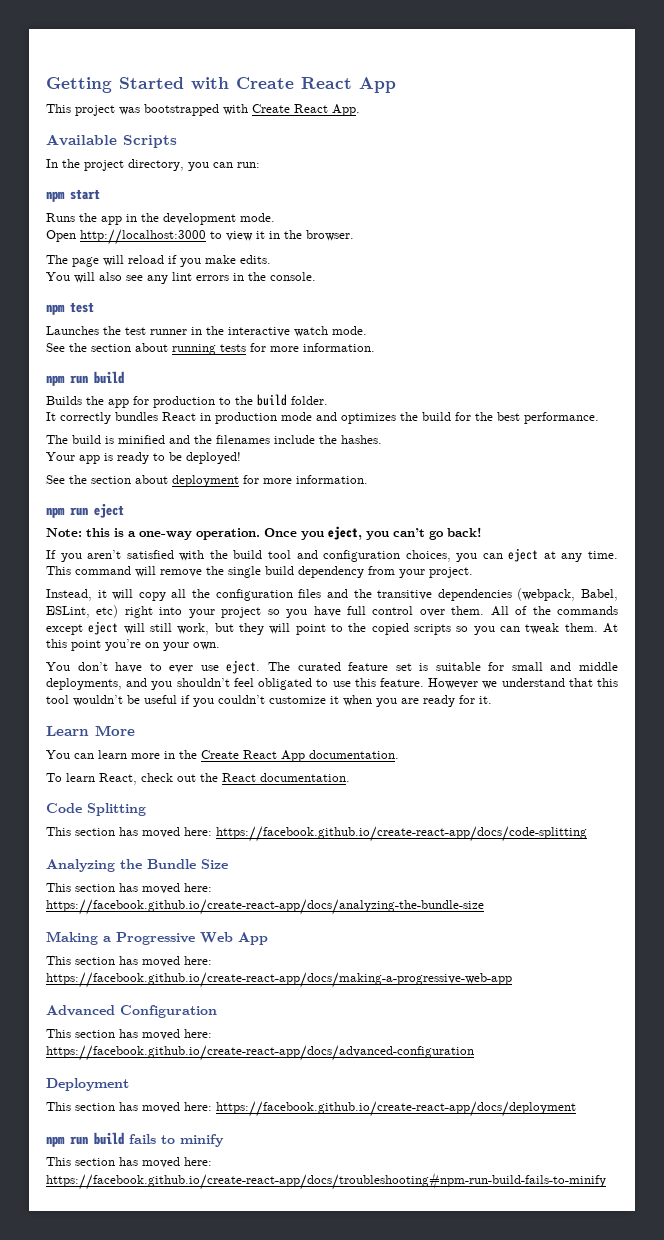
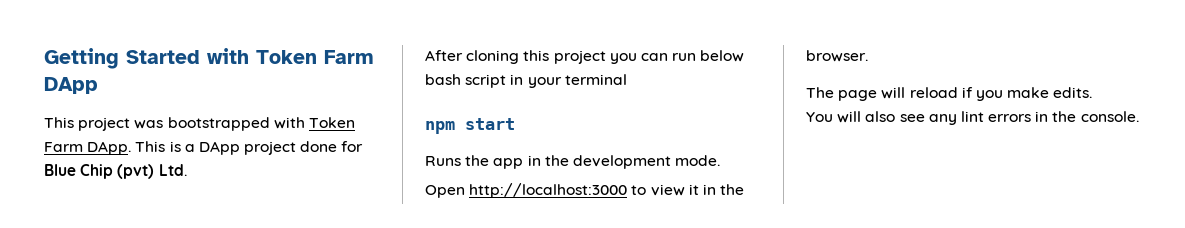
[236,77,396,93] Create React App -> [256,50,374,64] [44,77,98,94] Token Farm DApp
[252,104,360,116] [46,134,177,148] [46,159,260,171] Create React App. // Available Scripts // In the project directory, you can run: -> [308,117,355,128] [44,141,364,155] [44,164,187,179] [425,50,745,64] [425,74,627,88] Token Farm DApp. This is a DApp project done for Blue Chip (pvt) Ltd. // After cloning this project you can run below bash script in your terminal
[46,302,94,315] [46,326,367,337] [46,343,375,355] [46,371,124,386] [46,394,328,408] [46,412,599,424] [46,435,382,444] [46,452,241,464] [46,475,368,487] [46,503,124,518] [46,526,482,540] [46,548,618,562] [46,566,473,578] [46,588,619,601] [46,605,618,618] [46,621,618,635] [46,639,220,651] [46,660,618,674] [46,678,618,690] [46,695,492,707] [46,725,135,736] [46,750,399,762] [46,773,350,785] [46,803,146,816] [46,826,587,842] [46,859,228,872] [46,883,212,894] [46,899,484,915] [46,931,268,945] [46,956,212,967] [46,972,512,988] [46,1005,217,1018] [46,1029,212,1040] [46,1045,474,1061] [46,1078,129,1091] [46,1101,576,1117] [46,1132,224,1147] [46,1157,212,1168] [46,1172,606,1190] // npm test // Launches the test runner in the interactive watch mode. // See the section about running tests for more information. // npm run build // Builds the app for production to the build folder. // It correctly bundles React in production mode and optimizes the build for the best performance. // The build is minified and the filenames include the hashes. // Your app is ready to be deployed! // See the section about deployment for more information. // npm run eject // Note: this is a one-way operation. Once you eject, you can’t go back! // If you aren’t satisfied with the build tool and configuration choices, you can eject at any time. This command will remove the single build dependency from your project. // Instead, it will copy all the configuration files and the transitive dependencies (webpack, Babel, ESLint, etc) right into your project so you have full control over them. All of the commands except eject will still work, but they will point to the copied scripts so you can tweak them. At this point you’re on your own. // You don’t have to ever use eject. The curated feature set is suitable for small and middle deployments, and you shouldn’t feel obligated to use this feature. However we understand that this tool wouldn’t be useful if you couldn’t customize it when you are ready for it. // Learn More // You can learn more in the Create React App documentation. // To learn React, check out the React documentation. // Code Splitting // This section has moved here: https://facebook.github.io/create-react-app/docs/code-splitting // Analyzing the Bundle Size // This section has moved here: https://facebook.github.io/create-react-app/docs/analyzing-the-bundle-size // Making a Progressive Web App // This section has moved here: https://facebook.github.io/create-react-app/docs/making-a-progressive-web-app // Advanced Configuration // This section has moved here: https://facebook.github.io/create-react-app/docs/advanced-configuration // Deployment // This section has moved here: https://facebook.github.io/create-react-app/docs/deployment // npm run build fails to minify // This section has moved here: https://facebook.github.io/create-react-app/docs/troubleshooting#npm-run-build-fails-to-minify -> (1139, 116) none

